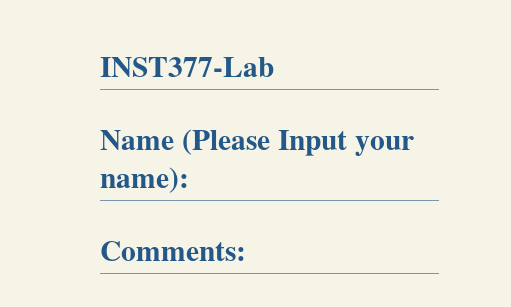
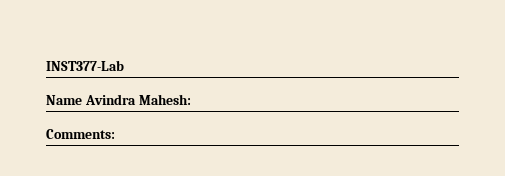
[181,129,414,156] [100,167,189,193] (Please Input your name): -> [84,94,191,105] Avindra Mahesh:

